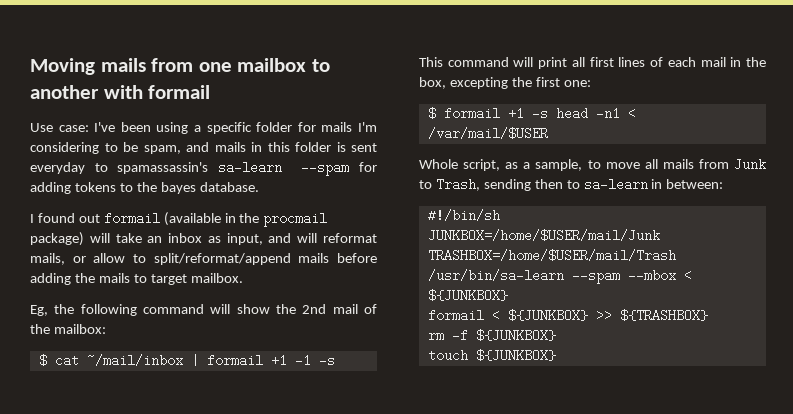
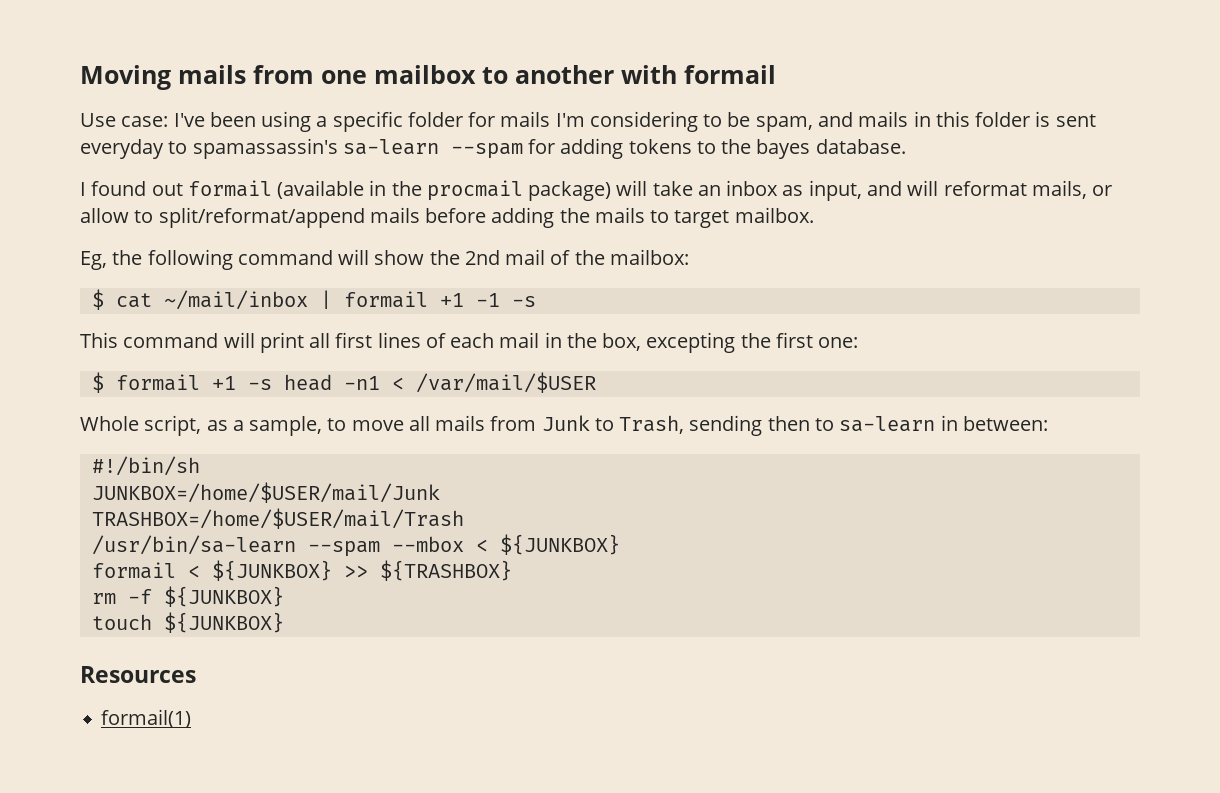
(556, 355) none -> [80,666,196,683] [101,709,192,728] // Resources // formail(1)

